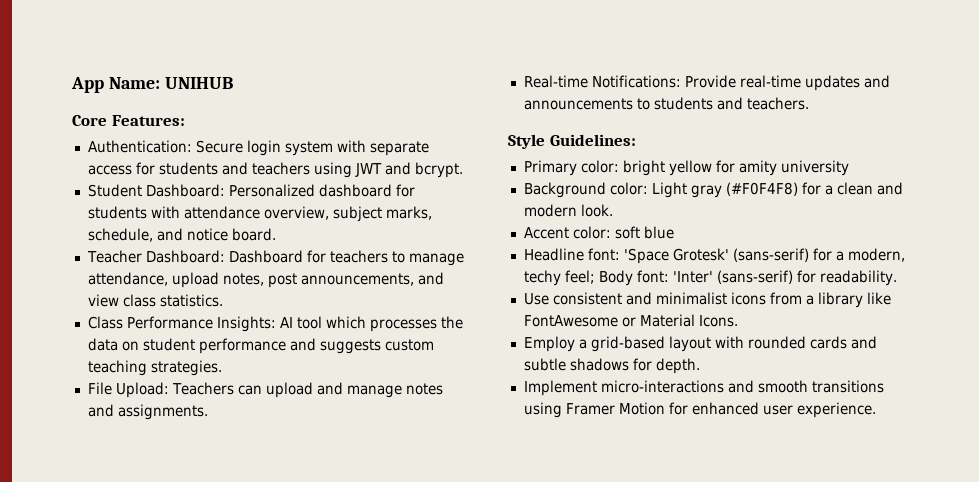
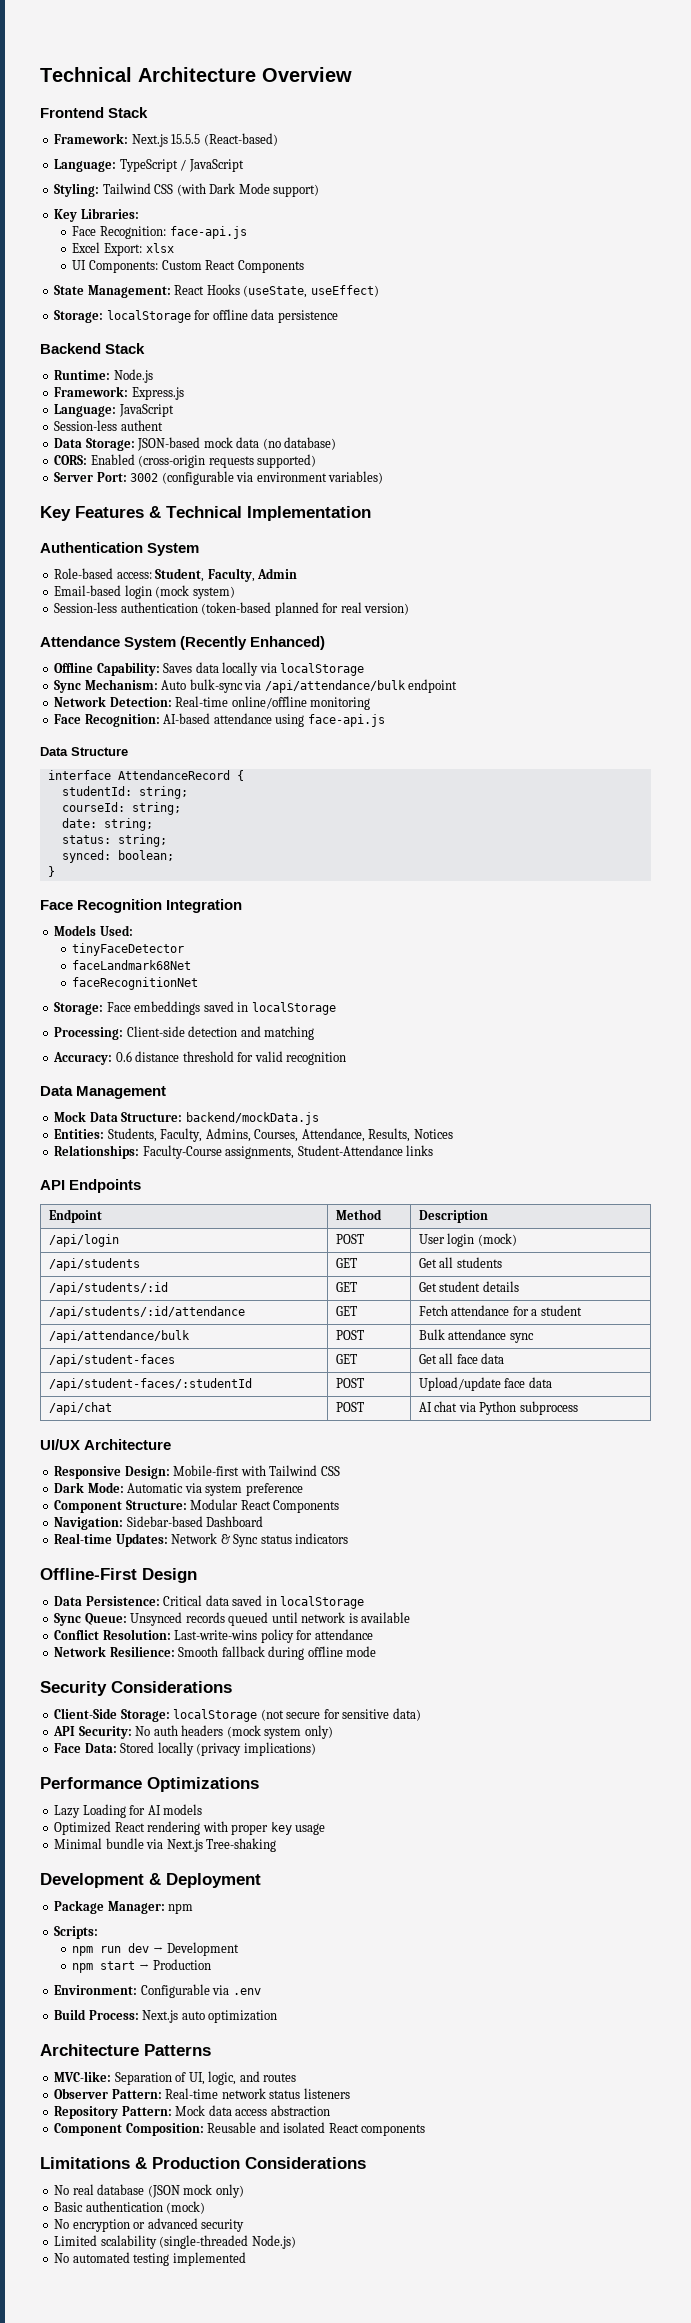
[71,77,233,93] [72,115,185,126] [87,140,429,156] [87,162,463,178] [87,184,415,197] [87,206,432,222] [87,228,276,242] [86,250,464,266] [87,272,444,288] [87,294,223,307] [87,316,463,332] [87,338,434,354] [87,360,222,376] [87,382,443,398] [87,404,208,420] [523,75,890,91] [523,97,809,110] [508,134,636,149] [523,160,849,176] [523,182,903,198] [523,204,613,217] [523,226,674,239] [523,248,905,264] [523,270,897,286] [523,292,891,308] [523,314,738,327] [523,336,877,352] [523,358,700,374] [523,380,884,396] [523,402,876,418] App Name: UNIHUB // Core Features: // Authentication: Secure login system with separate access for students and teachers using JWT and bcrypt. // Student Dashboard: Personalized dashboard for students with attendance overview, subject marks, schedule, and notice board. // Teacher Dashboard: Dashboard for teachers to manage attendance, upload notes, post announcements, and view class statistics. // Class Performance Insights: AI tool which processes the data on student performance and suggests custom teaching strategies. // File Upload: Teachers can upload and manage notes and assignments. // Real-time Notifications: Provide real-time updates and announcements to students and teachers. // Style Guidelines: // Primary color: bright yellow for amity university // Background color: Light gray (#F0F4F8) for a clean and modern look. // Accent color: soft blue // Headline font: 'Space Grotesk' (sans-serif) for a modern, techy feel; Body font: 'Inter' (sans-serif) for readability. // Use consistent and minimalist icons from a library like FontAwesome or Material Icons. // Employ a grid-based layout with rounded cards and subtle shadows for depth. // Implement micro-interactions and smooth transitions using Framer Motion for enhanced user experience. -> [40,67,352,82] [40,107,149,118] [54,133,278,147] [54,159,244,172] [54,183,320,197] [54,208,139,222] [72,226,247,239] [72,242,174,256] [72,260,304,273] [54,284,379,298] [54,309,338,323] [40,343,146,354] [54,369,153,383] [54,386,184,400] [54,404,174,417] [54,420,163,431] [54,437,337,451] [54,454,317,468] [54,471,384,485] [40,506,371,521] [40,542,200,556] [54,568,298,582] [54,585,235,599] [54,602,410,616] [40,636,326,650] [54,662,365,676] [54,679,458,693] [54,696,371,710] [54,713,385,727] [40,747,128,756] [47,770,244,781] [61,786,188,799] [61,802,181,815] [61,818,153,831] [61,834,167,847] [61,850,174,863] [47,866,55,877] [40,899,243,913] [54,925,133,936] [72,943,185,956] [72,960,192,970] [72,977,199,990] [54,1001,336,1015] [54,1026,315,1040] [53,1051,347,1065] [40,1086,167,1099] [54,1111,319,1125] [54,1128,453,1142] [54,1145,434,1159] [40,1179,142,1193] [48,1209,102,1223] [335,1209,382,1220] [418,1210,488,1223] [48,1234,119,1247] [335,1234,364,1244] [418,1233,517,1247] [48,1258,140,1271] [335,1258,357,1268] [418,1257,502,1268] [48,1282,168,1295] [335,1282,357,1292] [418,1281,519,1292] [48,1306,245,1319] [335,1306,357,1316] [418,1305,582,1316] [48,1330,190,1343] [335,1330,364,1340] [418,1329,534,1343] [48,1354,175,1367] [335,1354,357,1364] [418,1353,505,1364] [48,1378,252,1391] [335,1378,364,1388] [418,1377,552,1391] [48,1402,112,1415] [335,1402,364,1412] [418,1401,578,1415] [40,1439,172,1450] [54,1465,340,1479] [54,1482,303,1496] [54,1499,340,1513] [54,1516,264,1530] [54,1533,349,1547] [40,1568,197,1583] [54,1595,365,1609] [54,1612,411,1626] [54,1629,373,1643] [54,1646,377,1660] [40,1681,232,1696] [54,1708,421,1722] [53,1725,333,1739] [54,1742,316,1756] [40,1777,259,1792] [54,1804,203,1818] [54,1821,326,1835] [54,1838,277,1852] [40,1873,261,1888] [54,1900,194,1914] [54,1926,99,1939] [72,1942,239,1956] [72,1959,211,1973] [54,1984,261,1998] [54,2009,278,2023] [40,2044,211,2056] [54,2071,297,2085] [54,2088,350,2099] [54,2105,330,2119] [54,2122,426,2136] [40,2157,366,2169] [54,2184,244,2198] [54,2201,206,2214] [54,2218,245,2232] [54,2235,296,2249] [54,2252,246,2266] Technical Architecture Overview // Frontend Stack // Framework: Next.js 15.5.5 (React-based) // Language: TypeScript / JavaScript // Styling: Tailwind CSS (with Dark Mode support) // Key Libraries: // Face Recognition: face-api.js // Excel Export: xlsx // UI Components: Custom React Components // State Management: React Hooks (useState, useEffect) // Storage: localStorage for offline data persistence // Backend Stack // Runtime: Node.js // Framework: Express.js // Language: JavaScript // Session-less authent // Data Storage: JSON-based mock data (no database) // CORS: Enabled (cross-origin requests supported) // Server Port: 3002 (configurable via environment variables) // Key Features & Technical Implementation // Authentication System // Role-based access: Student, Faculty, Admin // Email-based login (mock system) // Session-less authentication (token-based planned for real version) // Attendance System (Recently Enhanced) // Offline Capability: Saves data locally via localStorage // Sync Mechanism: Auto bulk-sync via /api/attendance/bulk endpoint // Network Detection: Real-time online/offline monitoring // Face Recognition: AI-based attendance using face-api.js // Data Structure // interface AttendanceRecord { // studentId: string; // courseId: string; // date: string; // status: string; // synced: boolean; // } // Face Recognition Integration // Models Used: // tinyFaceDetector // faceLandmark68Net // faceRecognitionNet // Storage: Face embeddings saved in localStorage // Processing: Client-side detection and matching // Accuracy: 0.6 distance threshold for valid recognition // Data Management // Mock Data Structure: backend/mockData.js // Entities: Students, Faculty, Admins, Courses, Attendance, Results, Notices // Relationships: Faculty-Course assignments, Student-Attendance links // API Endpoints // Endpoint | Method | Description // /api/login | POST | User login (mock) // /api/students | GET | Get all students // /api/students/:id | GET | Get student details // /api/students/:id/attendance | GET | Fetch attendance for a student // /api/attendance/bulk | POST | Bulk attendance sync // /api/student-faces | GET | Get all face data // /api/student-faces/:studentId | POST | Upload/update face data // /api/chat | POST | AI chat via Python subprocess // UI/UX Architecture // Responsive Design: Mobile-first with Tailwind CSS // Dark Mode: Automatic via system preference // Component Structure: Modular React Components // Navigation: Sidebar-based Dashboard // Real-time Updates: Network & Sync status indicators // Offline-First Design // Data Persistence: Critical data saved in localStorage // Sync Queue: Unsynced records queued until network is available // Conflict Resolution: Last-write-wins policy for attendance // Network Resilience: Smooth fallback during offline mode // Security Considerations // Client-Side Storage: localStorage (not secure for sensitive data) // API Security: No auth headers (mock system only) // Face Data: Stored locally (privacy implications) // Performance Optimizations // Lazy Loading for AI models // Optimized React rendering with proper key usage // Minimal bundle via Next.js Tree-shaking // Development & Deployment // Package Manager: npm // Scripts: // npm run dev → Development // npm start → Production // Environment: Configurable via .env // Build Process: Next.js auto optimization // Architecture Patterns // MVC-like: Separation of UI, logic, and routes // Observer Pattern: Real-time network status listeners // Repository Pattern: Mock data access abstraction // Component Composition: Reusable and isolated React components // Limitations & Production Considerations // No real database (JSON mock only) // Basic authentication (mock) // No encryption or advanced security // Limited scalability (single-threaded Node.js) // No automated testing implemented

